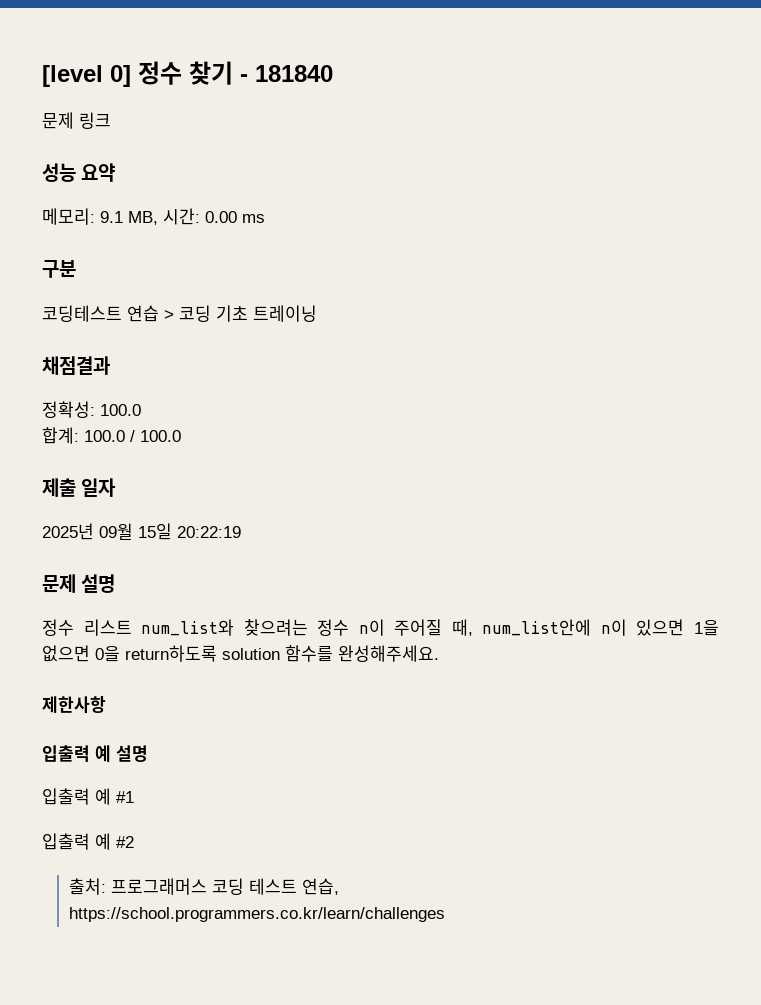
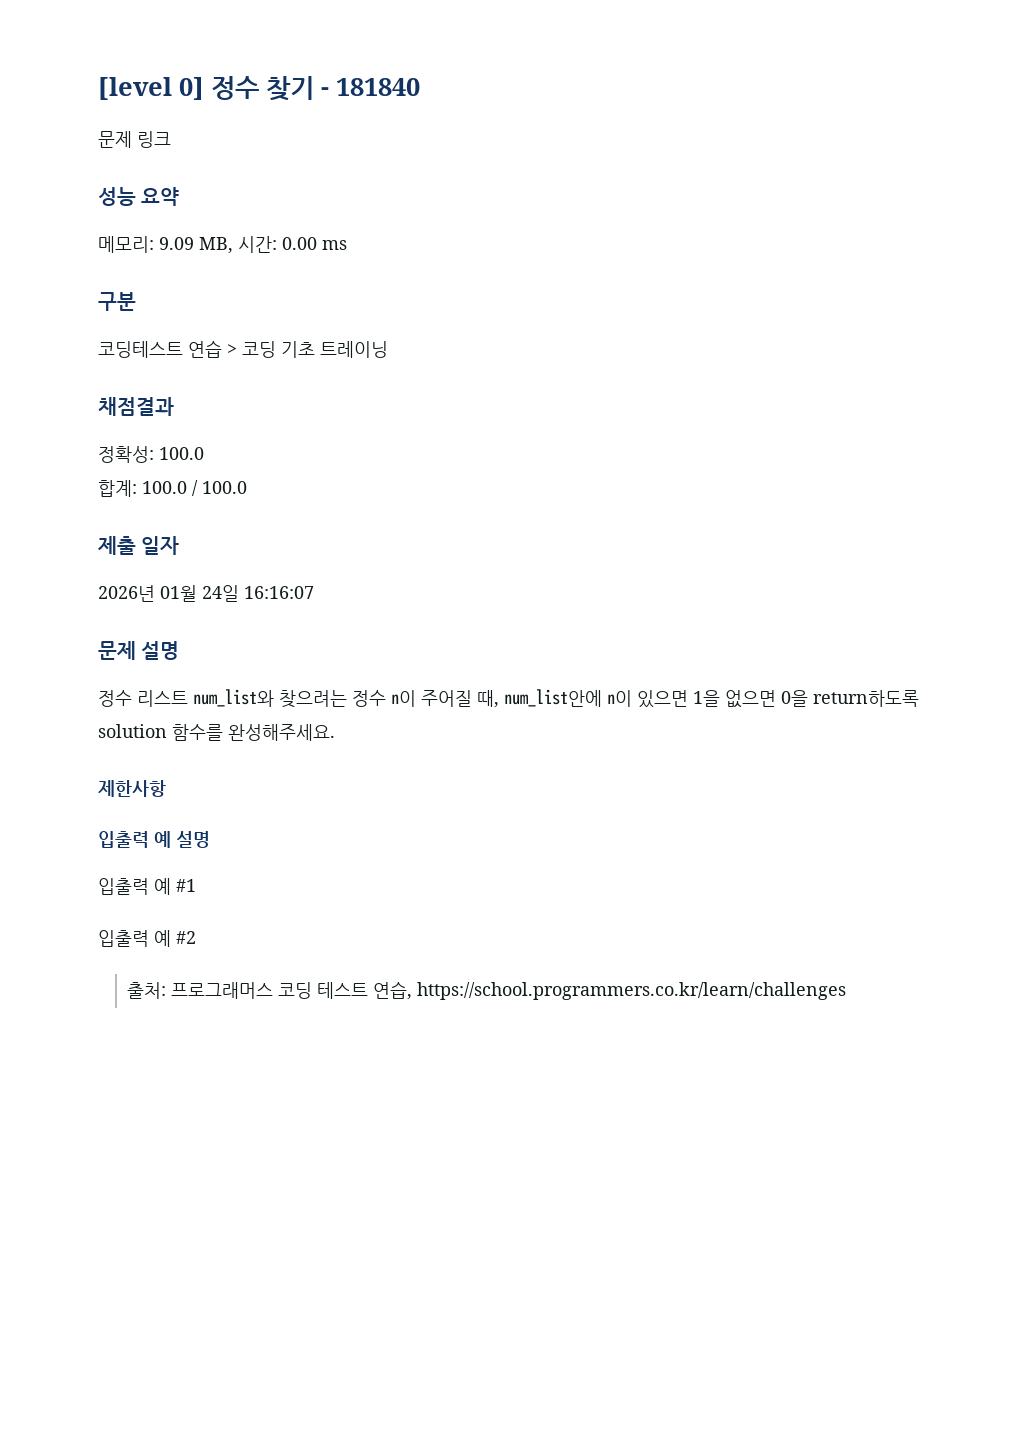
[100,211,123,223] 9.1 -> [159,237,194,250] 9.09
[42,523,241,540] 2025년 09월 15일 20:22:19 -> [98,585,314,602] 2026년 01월 24일 16:16:07

